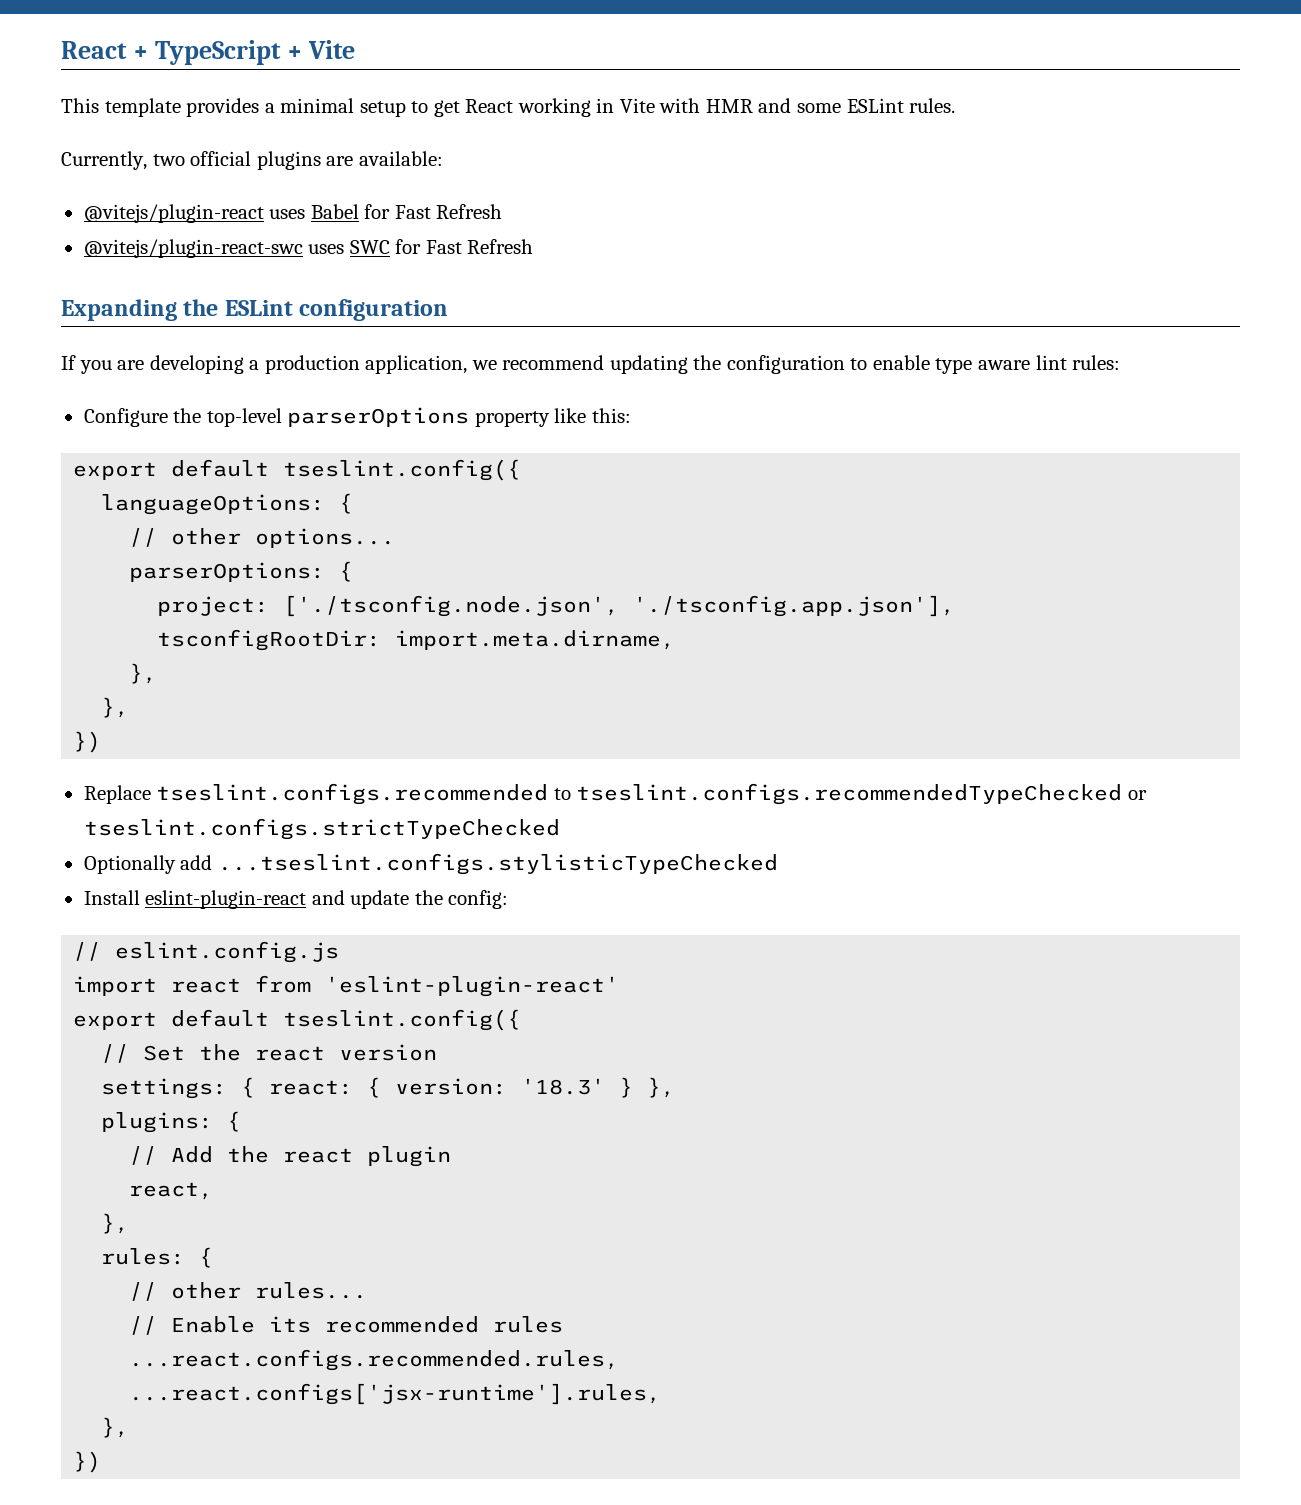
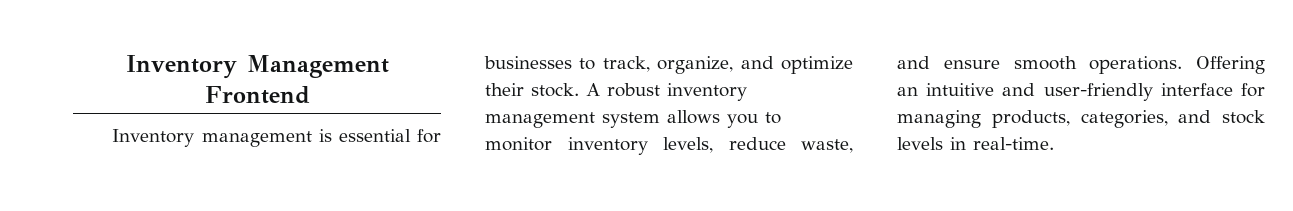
[61,40,356,65] [61,98,956,117] [61,151,443,170] [83,204,503,223] [83,239,534,258] [61,299,449,321] [61,355,1121,374] [83,407,631,427] [73,459,522,481] [101,493,354,515] [129,528,396,548] [129,561,354,582] [157,595,956,617] [157,629,676,651] [129,663,158,684] [101,697,130,718] [73,731,102,753] [83,783,1147,805] [83,818,560,840] [83,853,778,875] [83,890,509,909] [73,941,340,963] [73,975,620,997] [73,1009,522,1031] [101,1044,438,1063] [101,1077,676,1099] [101,1111,242,1133] [129,1146,452,1167] [129,1182,214,1200] [101,1213,130,1234] [101,1247,214,1268] [129,1282,368,1301] [129,1316,564,1335] [129,1349,620,1371] [129,1383,662,1405] [101,1417,130,1438] [73,1451,102,1473] React + TypeScript + Vite // This template provides a minimal setup to get React working in Vite with HMR and some ESLint rules. // Currently, two official plugins are available: // @vitejs/plugin-react uses Babel for Fast Refresh // @vitejs/plugin-react-swc uses SWC for Fast Refresh // Expanding the ESLint configuration // If you are developing a production application, we recommend updating the configuration to enable type aware lint rules: // Configure the top-level parserOptions property like this: // export default tseslint.config({ // languageOptions: { // // other options... // parserOptions: { // project: ['./tsconfig.node.json', './tsconfig.app.json'], // tsconfigRootDir: import.meta.dirname, // }, // }, // }) // Replace tseslint.configs.recommended to tseslint.configs.recommendedTypeChecked or tseslint.configs.strictTypeChecked // Optionally add ...tseslint.configs.stylisticTypeChecked // Install eslint-plugin-react and update the config: // // eslint.config.js // import react from 'eslint-plugin-react' // export default tseslint.config({ // // Set the react version // settings: { react: { version: '18.3' } }, // plugins: { // // Add the react plugin // react, // }, // rules: { // // other rules... // // Enable its recommended rules // ...react.configs.recommended.rules, // ...react.configs['jsx-runtime'].rules, // }, // }) -> [125,55,389,79] [204,86,310,104] [112,129,441,147] [484,56,853,74] [485,83,747,101] [485,110,781,128] [485,137,853,155] [897,56,1265,74] [897,83,1265,101] [897,110,1265,128] [897,137,1054,150] Inventory Management Frontend // Inventory management is essential for businesses to track, organize, and optimize their stock. A robust inventory management system allows you to monitor inventory levels, reduce waste, and ensure smooth operations. Offering an intuitive and user-friendly interface for managing products, categories, and stock levels in real-time.

